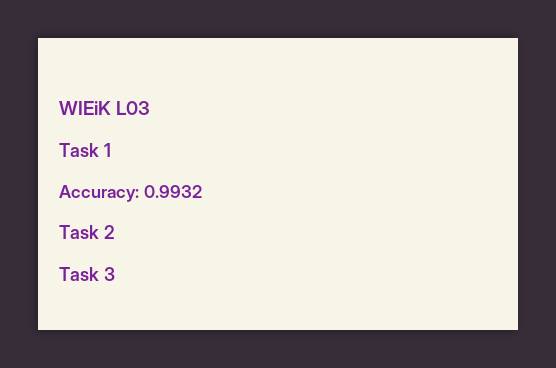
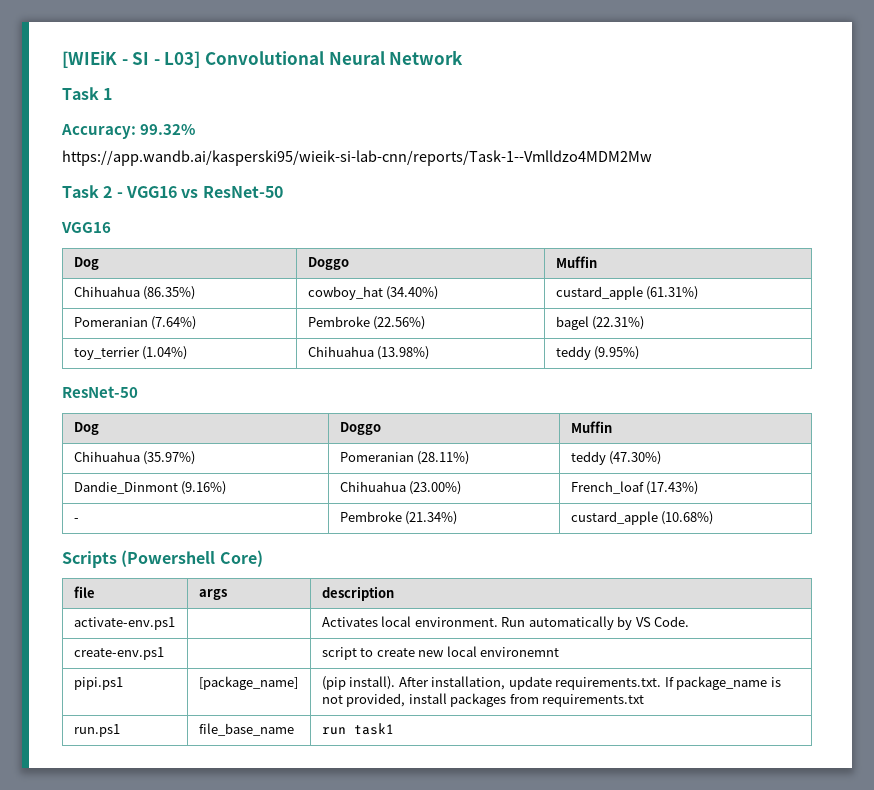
[59,101,151,115] WIEiK L03 -> [62,50,464,68] [WIEiK - SI - L03] Convolutional Neural Network
[143,185,202,198] 0.9932 -> [140,124,196,135] [62,150,652,166] 99.32% // https://app.wandb.ai/kasperski95/wieik-si-lab-cnn/reports/Task-1--Vmlldzo4MDM2Mw
[59,267,115,281] // Task 3 -> [116,186,283,198] [61,222,111,233] [73,257,99,270] [307,257,349,270] [555,256,597,268] [73,286,196,300] [307,286,439,300] [555,286,699,300] [73,316,197,330] [307,316,426,330] [555,316,645,330] [73,346,188,360] [307,346,430,360] [555,346,640,360] [62,386,138,398] [73,422,99,435] [339,422,381,435] [570,421,612,433] [73,451,196,465] [339,451,470,465] [570,451,662,465] [73,481,227,495] [339,481,462,495] [570,481,699,495] [73,518,79,522] [339,511,458,525] [570,511,714,525] [62,550,263,568] [73,586,95,598] [198,589,227,600] [321,586,394,601] [73,617,175,630] [321,616,690,630] [73,647,164,660] [321,646,560,660] [73,677,123,690] [198,676,298,690] [321,676,781,690] [321,693,645,707] [73,724,120,737] [198,723,294,736] [321,723,394,735] - VGG16 vs ResNet-50 // VGG16 // Dog | Doggo | Muffin // Chihuahua (86.35%) | cowboy_hat (34.40%) | custard_apple (61.31%) // Pomeranian (7.64%) | Pembroke (22.56%) | bagel (22.31%) // toy_terrier (1.04%) | Chihuahua (13.98%) | teddy (9.95%) // ResNet-50 // Dog | Doggo | Muffin // Chihuahua (35.97%) | Pomeranian (28.11%) | teddy (47.30%) // Dandie_Dinmont (9.16%) | Chihuahua (23.00%) | French_loaf (17.43%) // - | Pembroke (21.34%) | custard_apple (10.68%) // Scripts (Powershell Core) // file | args | description // activate-env.ps1 | | Activates local environment. Run automatically by VS Code. // create-env.ps1 | | script to create new local environemnt // pipi.ps1 | [package_name] | (pip install). After installation, update requirements.txt. If package_name is not provided, install packages from requirements.txt // run.ps1 | file_base_name | run task1

